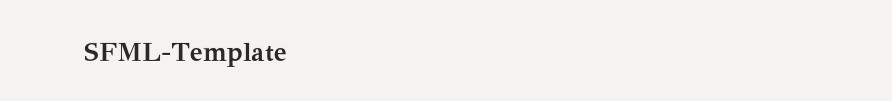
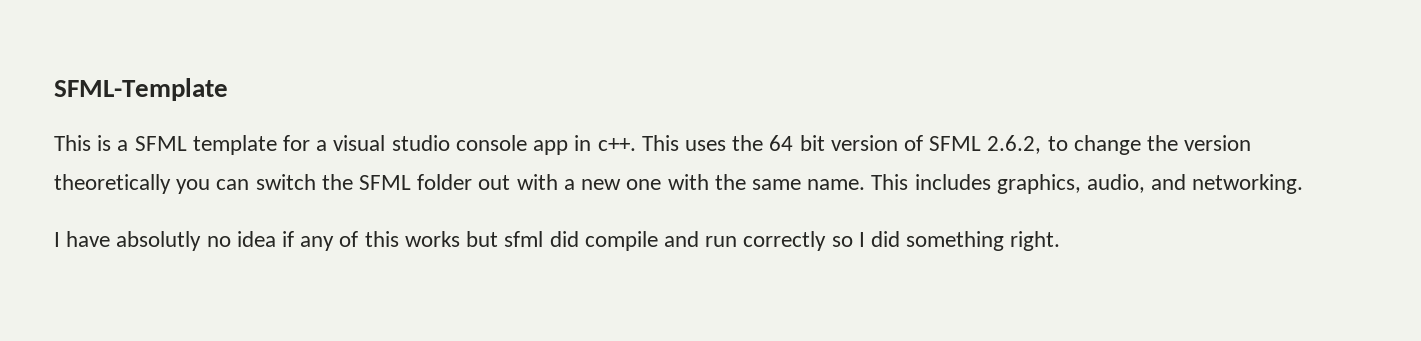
(288, 54) none -> [54,135,1252,155] [54,174,1304,194] [54,231,1061,251] // This is a SFML template for a visual studio console app in c++. This uses the 64 bit version of SFML 2.6.2, to change the version theoretically you can switch the SFML folder out with a new one with the same name. This includes graphics, audio, and networking. // I have absolutly no idea if any of this works but sfml did compile and run correctly so I did something right.

